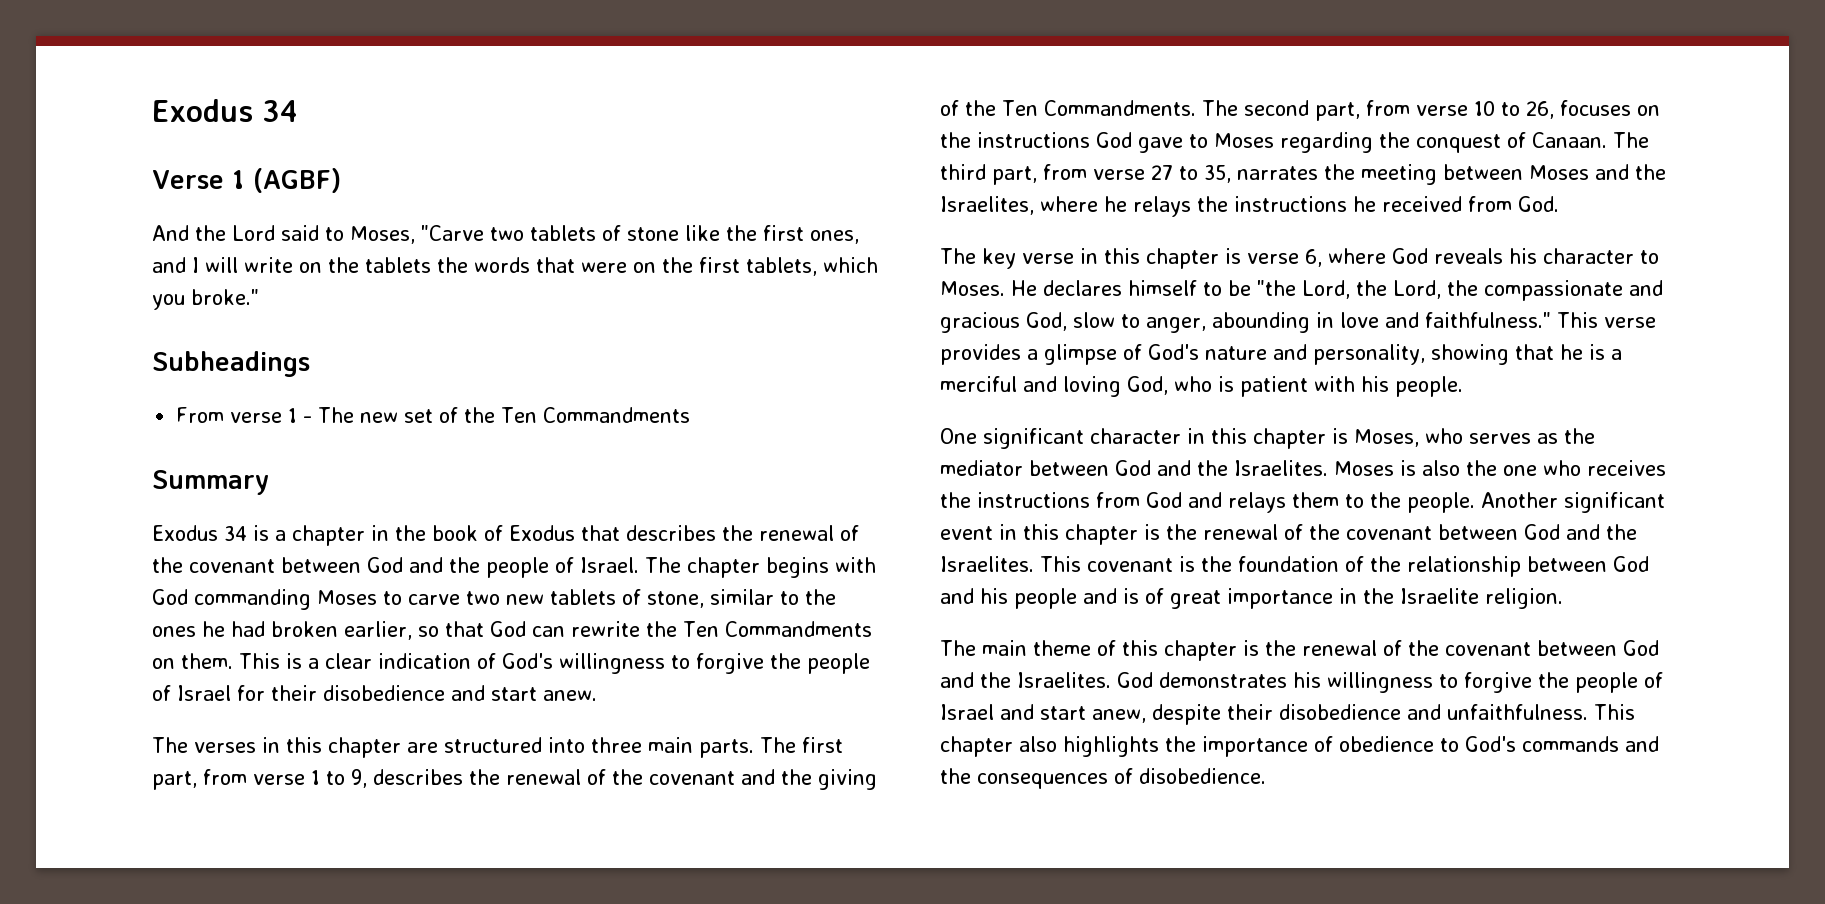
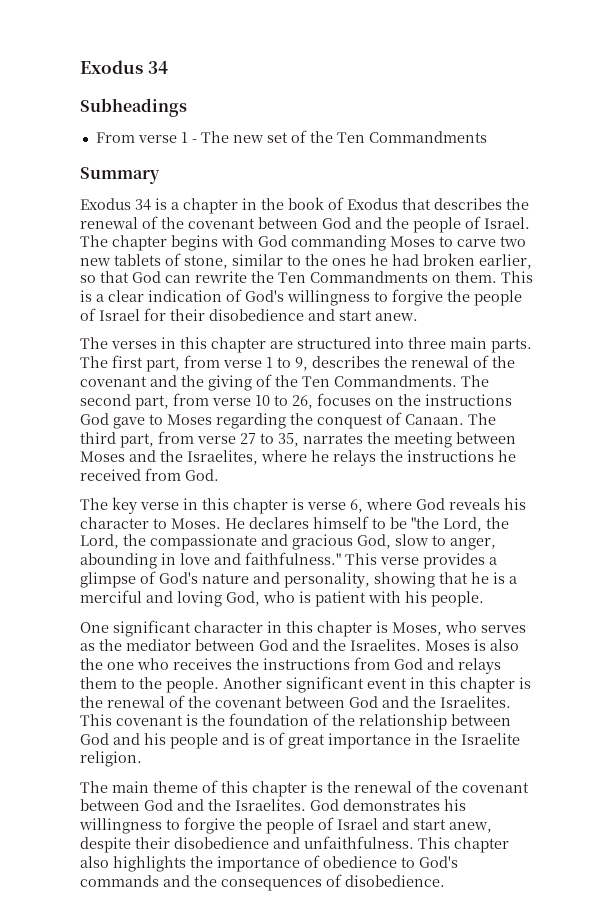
[152,99,297,122] [152,168,341,193] [152,225,859,244] [152,257,878,276] [152,289,259,310] Exodus 34 // Verse 1 (AGBF) // And the Lord said to Moses, "Carve two tablets of stone like the first ones, and I will write on the tablets the words that were on the first tablets, which you broke." -> [80,60,168,74] Exodus 34

